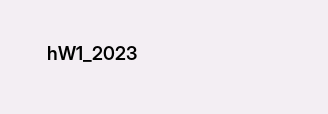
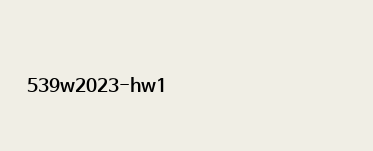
[47,46,137,62] hW1_2023 -> [27,77,167,92] 539w2023-hw1

